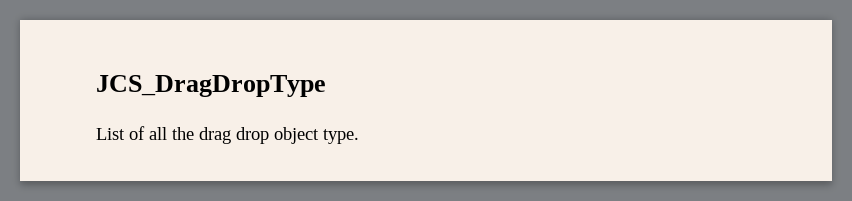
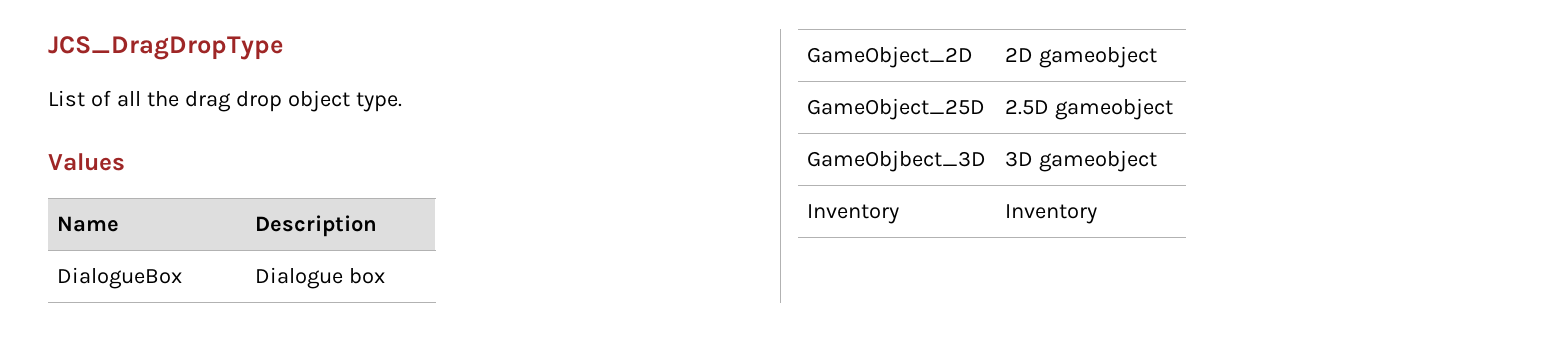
(359, 136) none -> [48,153,125,171] [57,216,120,232] [255,215,378,237] [57,267,183,289] [255,267,386,289] [807,46,974,68] [1005,46,1158,68] [807,98,986,120] [1005,98,1174,120] [807,150,987,172] [1005,150,1158,172] [807,204,900,224] [1005,204,1098,224] // Values // Name | Description // DialogueBox | Dialogue box // GameObject_2D | 2D gameobject // GameObject_25D | 2.5D gameobject // GameObjbect_3D | 3D gameobject // Inventory | Inventory

